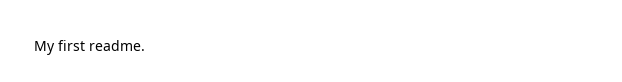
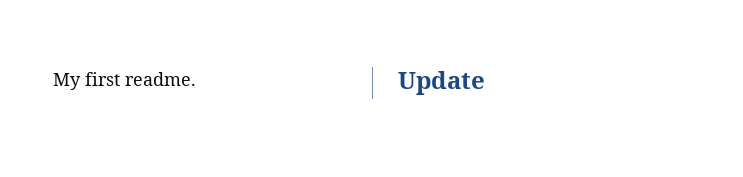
(145, 45) none -> [398,71,485,95] // Update

